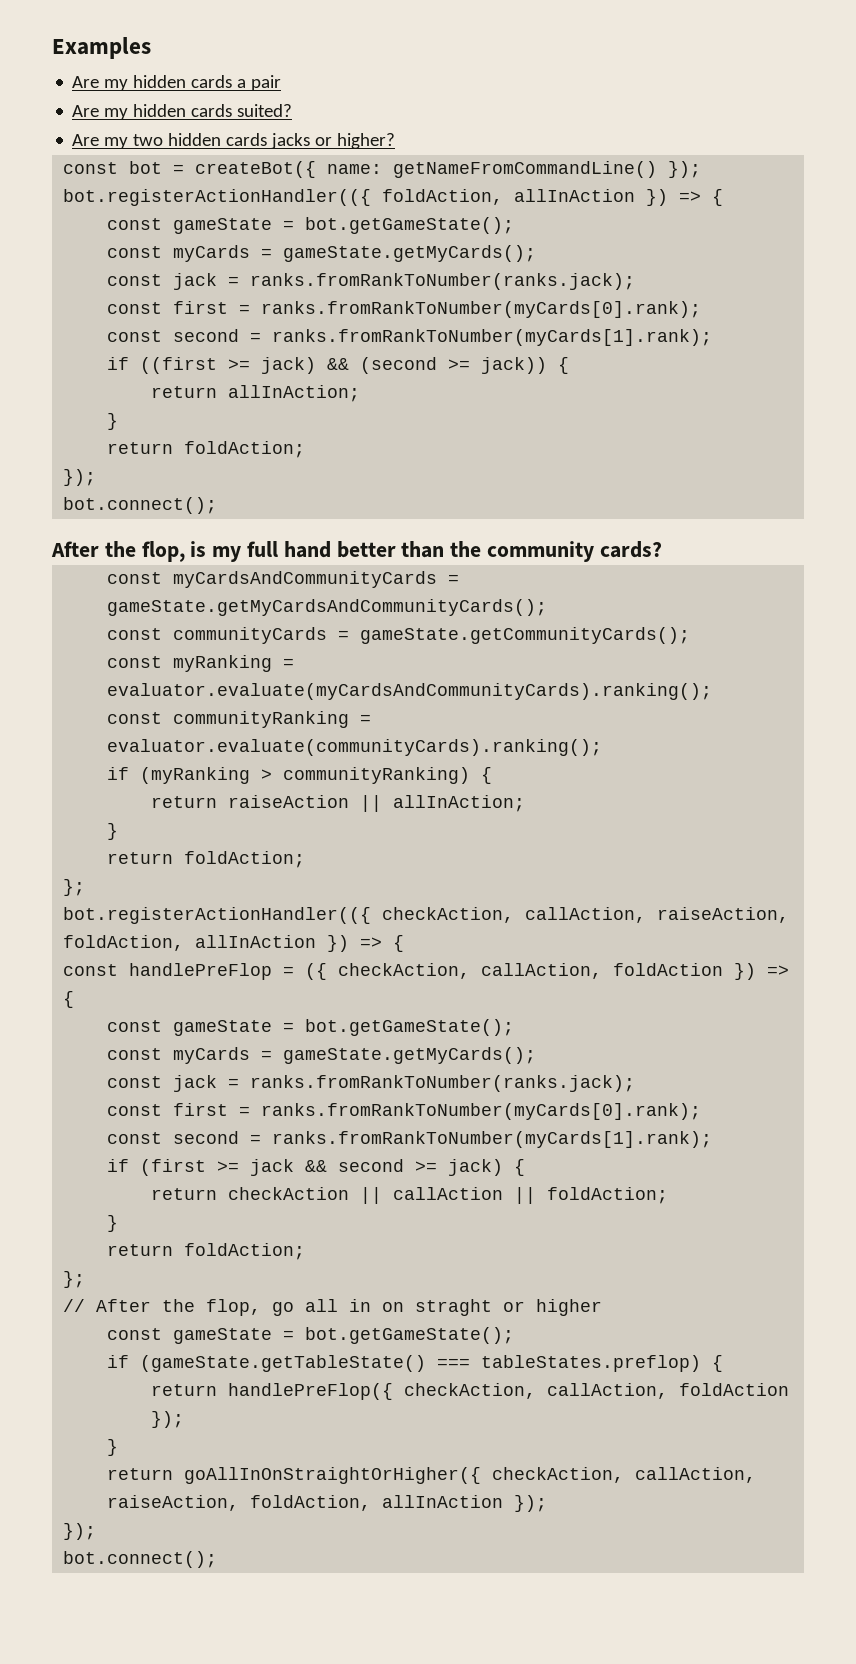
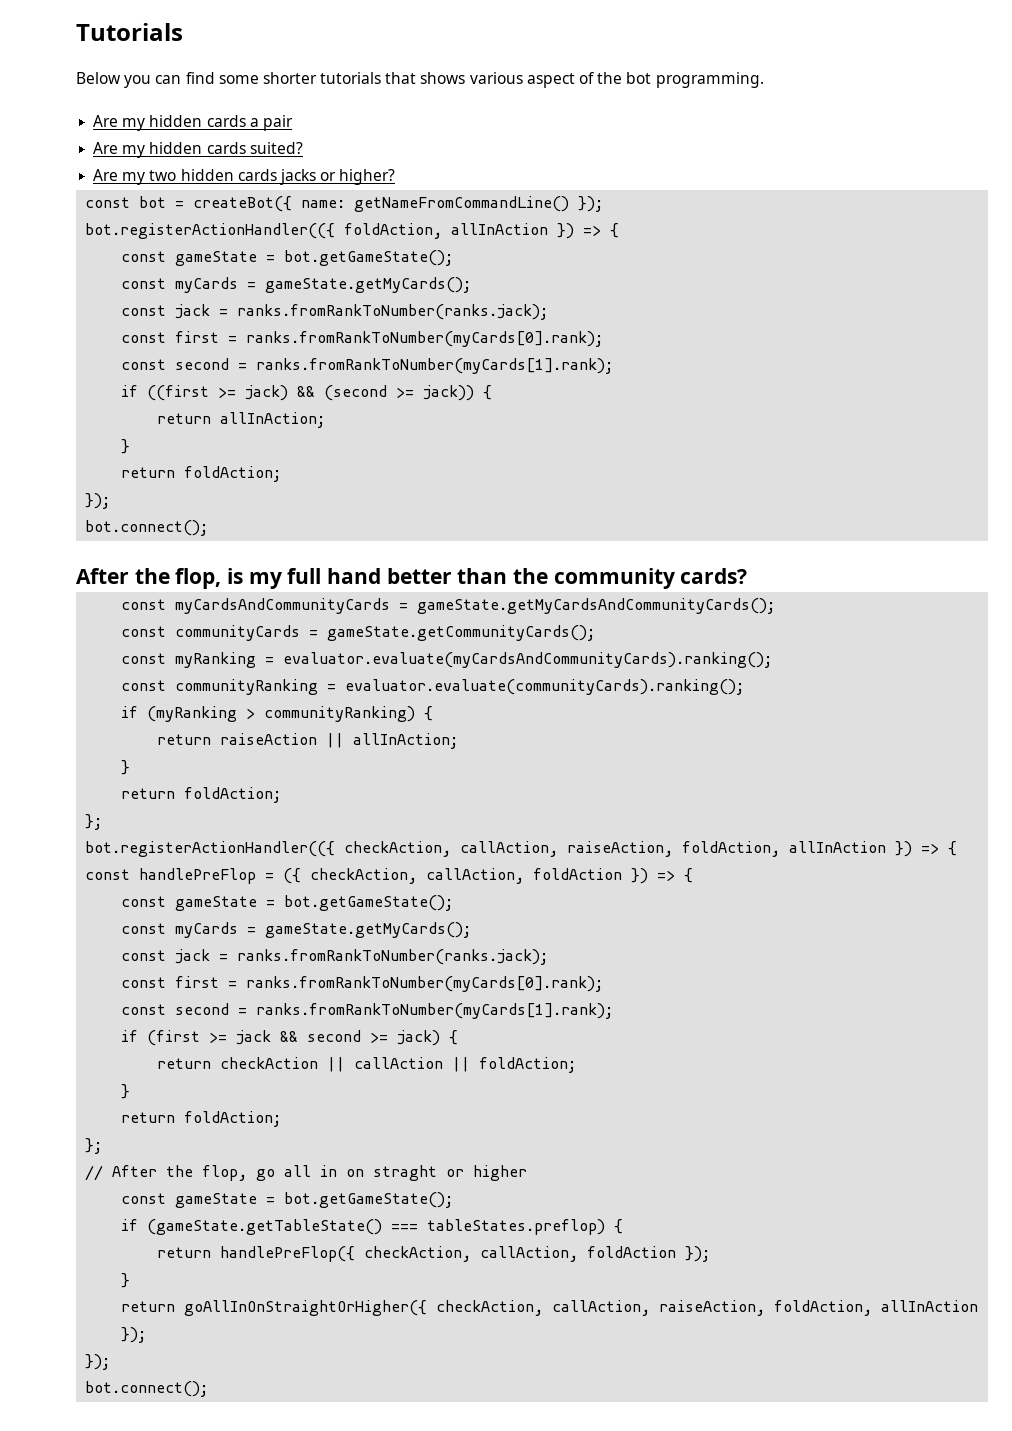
[52,37,151,59] Examples -> [76,23,183,41] [76,72,764,88] Tutorials // Below you can find some shorter tutorials that shows various aspect of the bot programming.

